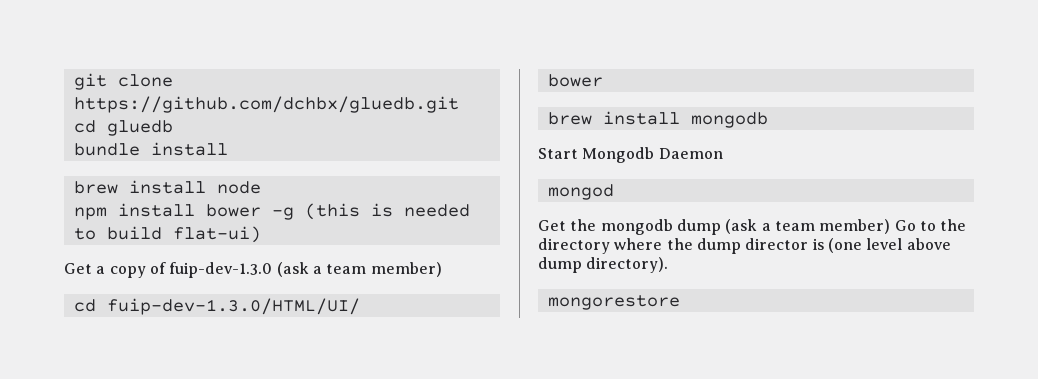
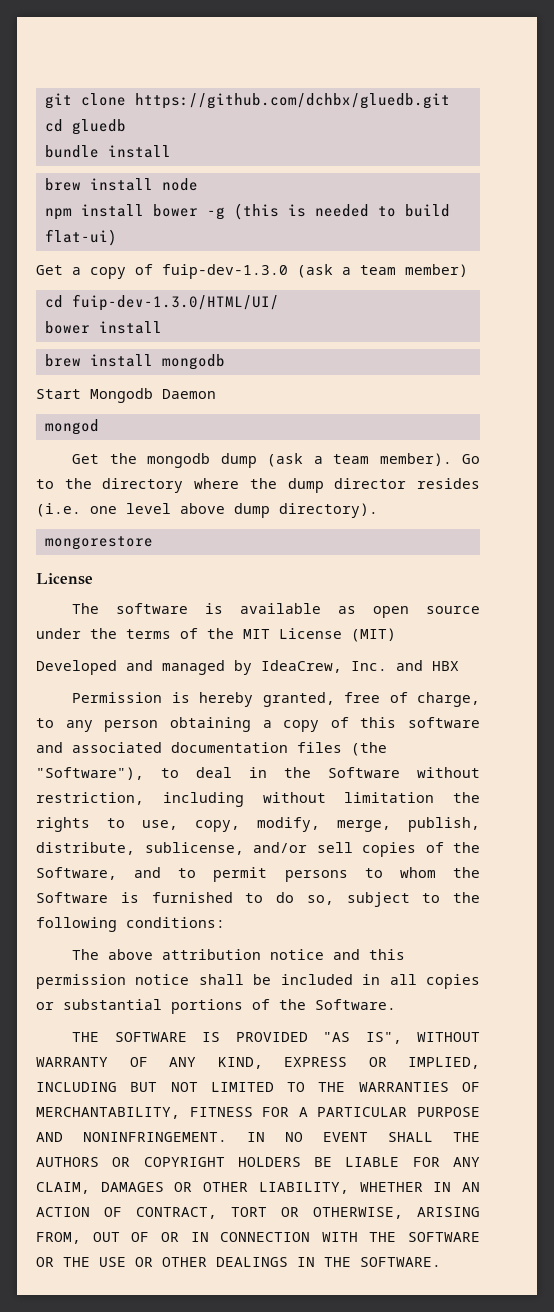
(603, 80) none -> [98,321,162,334] install
[819,219,891,234] member) -> [379,453,452,466] member).
[812,238,862,253] is (one -> [417,478,481,489] [36,503,117,517] resides (i.e. one
(680, 302) none -> [36,573,93,585] [72,603,481,618] [36,628,396,642] [36,660,459,675] [72,692,481,707] [36,717,480,732] [36,742,387,756] [36,767,480,780] [36,792,480,807] [36,817,480,832] [36,842,480,857] [36,867,481,882] [36,892,480,907] [36,917,225,932] [72,949,406,960] [36,974,480,989] [36,999,396,1014] [72,1032,481,1044] [36,1057,480,1069] [36,1082,480,1092] [36,1107,481,1119] [36,1132,480,1142] [36,1157,480,1167] [36,1182,481,1194] [36,1207,480,1219] [36,1232,480,1244] [36,1257,441,1267] // License // The software is available as open source under the terms of the MIT License (MIT) // Developed and managed by IdeaCrew, Inc. and HBX // Permission is hereby granted, free of charge, to any person obtaining a copy of this software and associated documentation files (the "Software"), to deal in the Software without restriction, including without limitation the rights to use, copy, modify, merge, publish, distribute, sublicense, and/or sell copies of the Software, and to permit persons to whom the Software is furnished to do so, subject to the following conditions: // The above attribution notice and this permission notice shall be included in all copies or substantial portions of the Software. // THE SOFTWARE IS PROVIDED "AS IS", WITHOUT WARRANTY OF ANY KIND, EXPRESS OR IMPLIED, INCLUDING BUT NOT LIMITED TO THE WARRANTIES OF MERCHANTABILITY, FITNESS FOR A PARTICULAR PURPOSE AND NONINFRINGEMENT. IN NO EVENT SHALL THE AUTHORS OR COPYRIGHT HOLDERS BE LIABLE FOR ANY CLAIM, DAMAGES OR OTHER LIABILITY, WHETHER IN AN ACTION OF CONTRACT, TORT OR OTHERWISE, ARISING FROM, OUT OF OR IN CONNECTION WITH THE SOFTWARE OR THE USE OR OTHER DEALINGS IN THE SOFTWARE.

